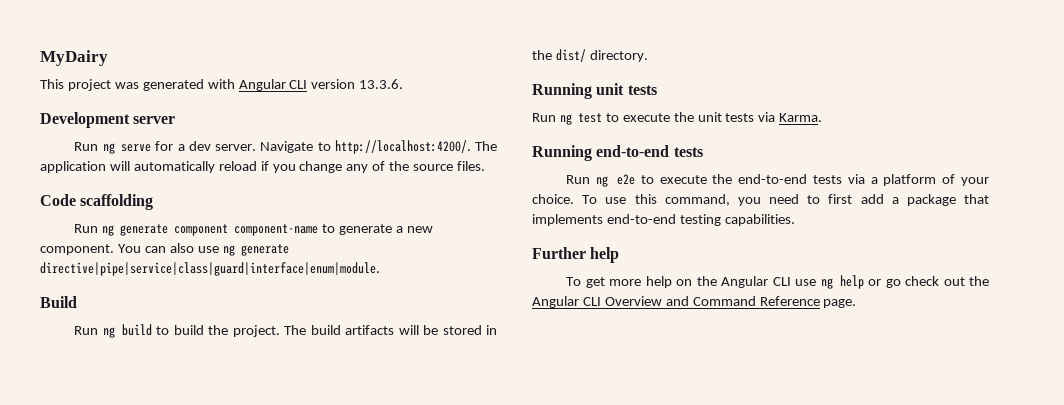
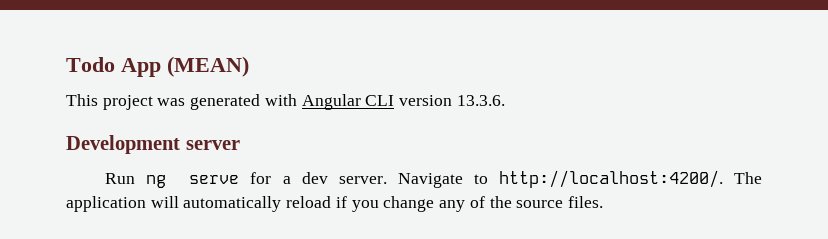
[40,50,108,66] MyDairy -> [66,56,249,77] Todo App (MEAN)
[40,194,154,210] [74,224,433,236] [40,243,289,256] [40,262,380,276] [40,296,77,308] [74,324,497,338] [532,49,648,62] [532,83,657,99] [532,112,823,125] [532,145,703,161] [566,174,989,187] [532,194,989,206] [532,214,795,226] [532,247,620,263] [566,275,989,289] [532,296,857,308] // Code scaffolding // Run ng generate component component-name to generate a new component. You can also use ng generate directive|pipe|service|class|guard|interface|enum|module. // Build // Run ng build to build the project. The build artifacts will be stored in the dist/ directory. // Running unit tests // Run ng test to execute the unit tests via Karma. // Running end-to-end tests // Run ng e2e to execute the end-to-end tests via a platform of your choice. To use this command, you need to first add a package that implements end-to-end testing capabilities. // Further help // To get more help on the Angular CLI use ng help or go check out the Angular CLI Overview and Command Reference page. -> (603, 202) none

